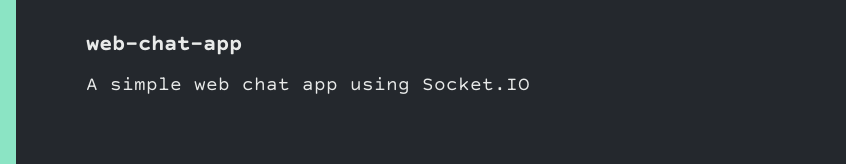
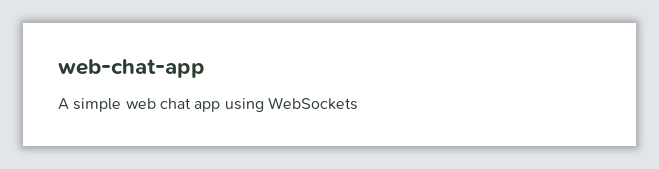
[422,77,530,91] Socket.IO -> [267,97,358,110] WebSockets

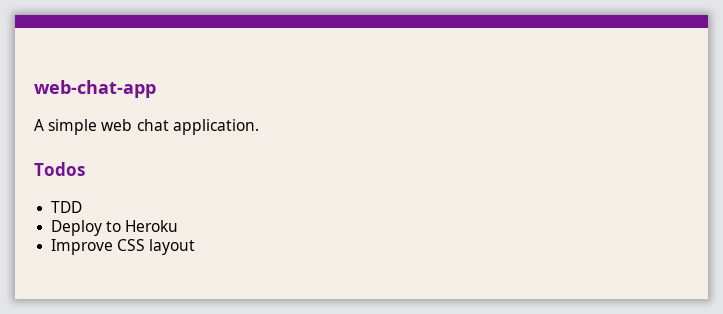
[194,97,358,112] app using WebSockets -> [172,119,259,135] [34,162,85,176] [51,201,83,213] [51,220,179,236] [51,239,196,255] application. // Todos // TDD // Deploy to Heroku // Improve CSS layout

